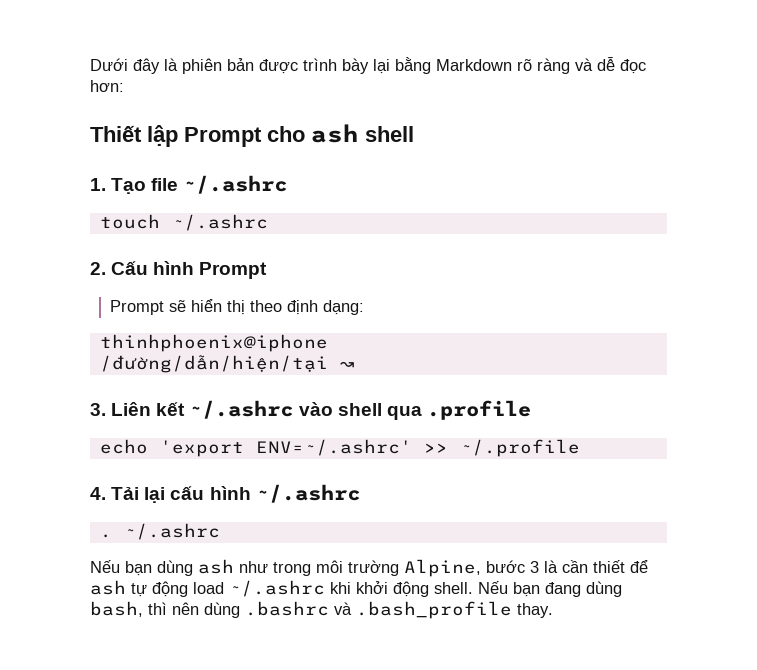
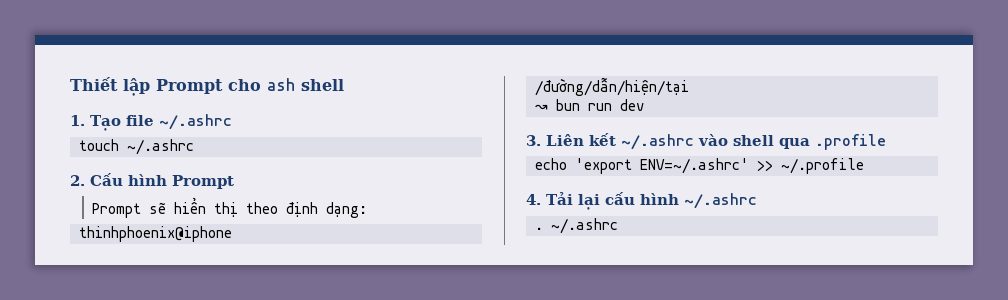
[90,57,646,74] [90,80,124,92] Dưới đây là phiên bản được trình bày lại bằng Markdown rõ ràng và dễ đọc hơn: // -> (70, 84) none
(328, 364) none -> (689, 86) //
(354, 365) none -> [556,99,644,111] bun run dev
[90,559,648,577] [90,580,622,597] [90,601,553,619] // Nếu bạn dùng ash như trong môi trường Alpine, bước 3 là cần thiết để ash tự động load ~/.ashrc khi khởi động shell. Nếu bạn đang dùng bash, thì nên dùng .bashrc và .bash_profile thay. -> (618, 226) none

